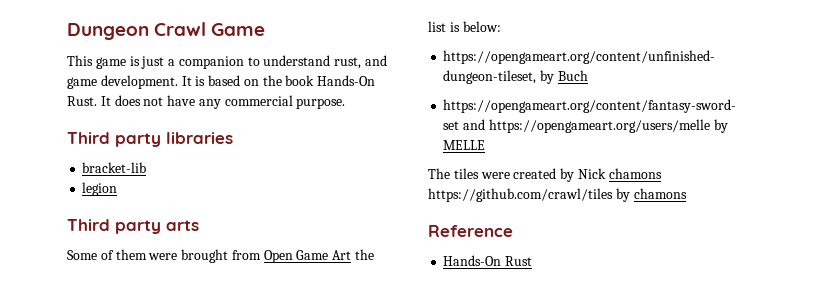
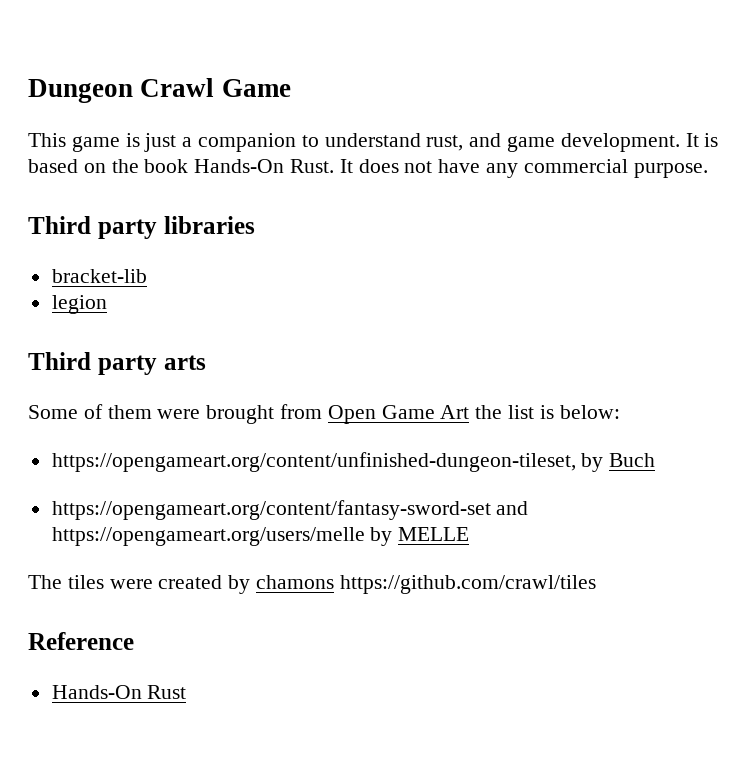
[577,168,606,179] Nick -> (251, 584) none
[615,188,687,202] by chamons -> (596, 584) none

